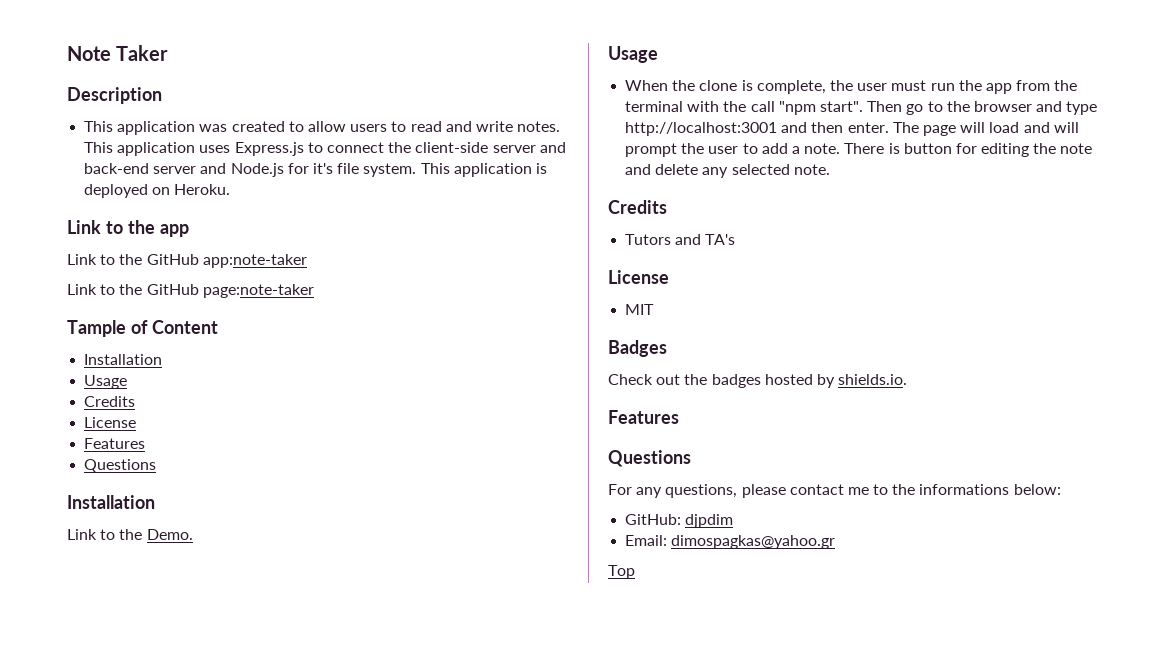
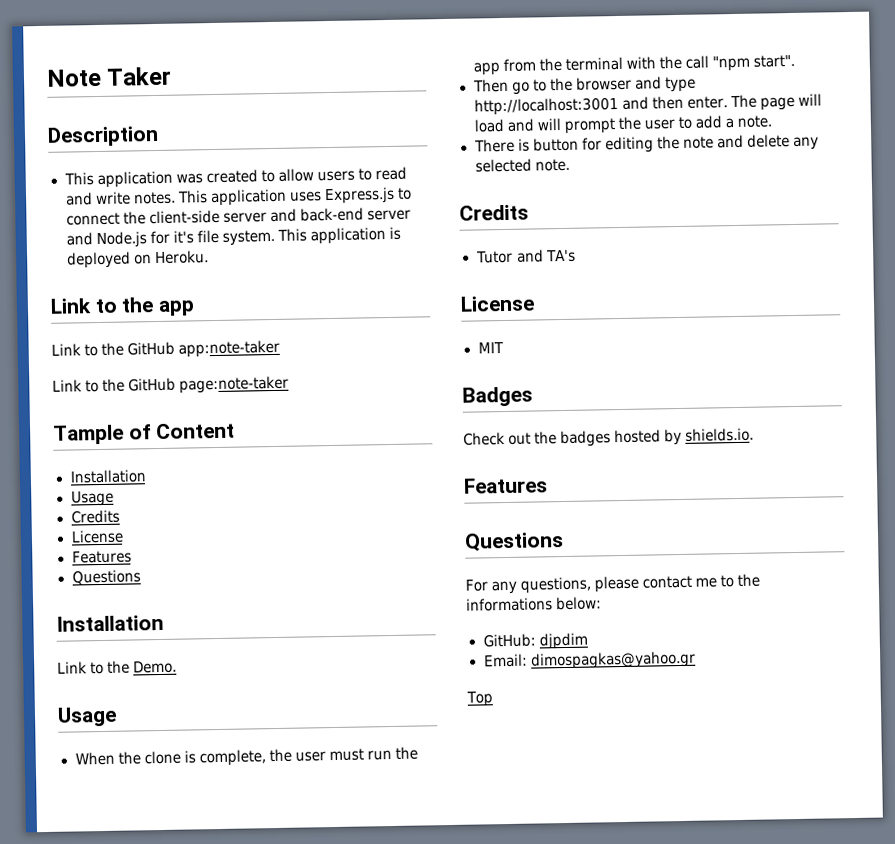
(863, 106) none -> (795, 61) //
(841, 148) none -> (772, 121) //
[625,234,672,245] Tutors -> [475,250,514,264] Tutor

